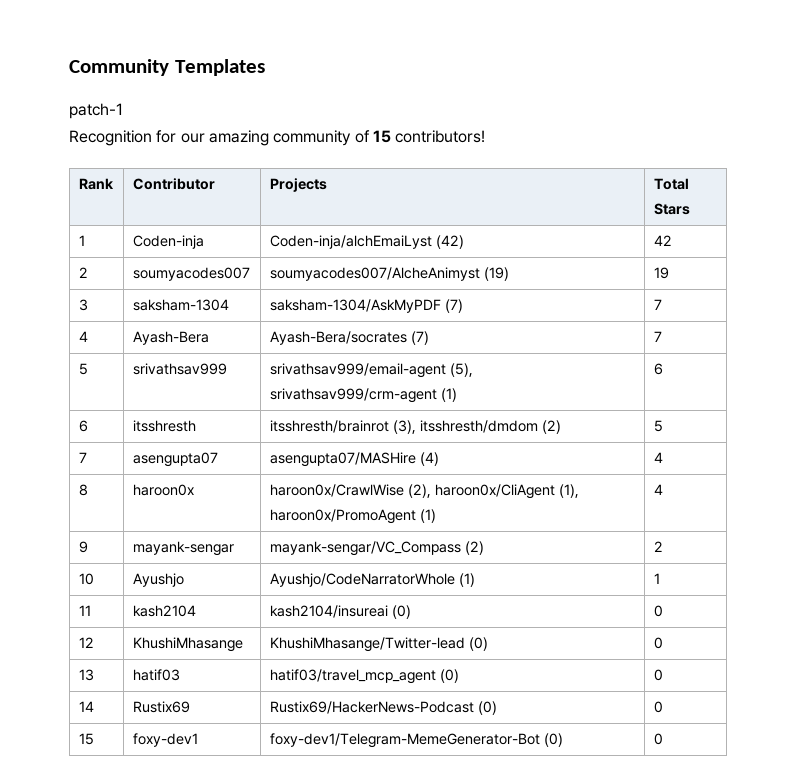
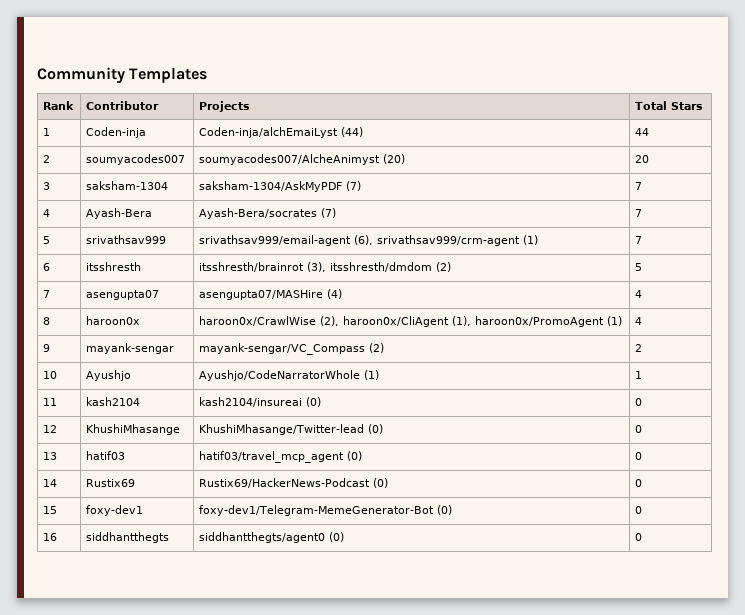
[69,103,123,119] [69,130,486,146] // patch-1 // Recognition for our amazing community of 15 contributors! -> (208, 75) none
[435,235,464,249] [653,235,672,246] (42) | 42 -> [341,127,364,137] [635,128,650,136] (44) | 44
[483,267,509,281] [653,267,669,279] (19) | 19 -> [383,154,406,164] [635,155,650,163] (20) | 20
[449,363,473,377] (5), -> [354,235,374,245] (6),
[653,363,663,375] 6 -> [635,236,643,244] 7
(663, 739) none -> [43,533,58,541] [86,532,170,543] [199,532,345,543] [635,533,643,541] // 16 | siddhantthegts | siddhantthegts/agent0 (0) | 0

